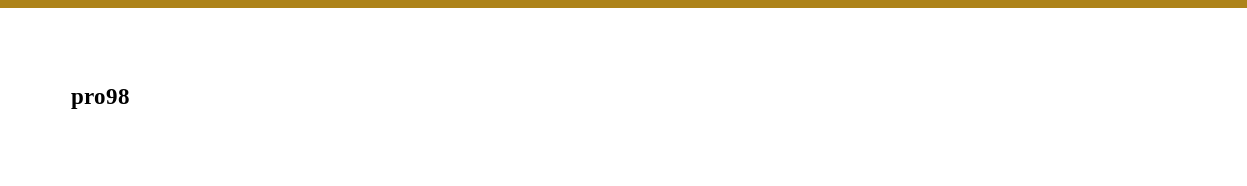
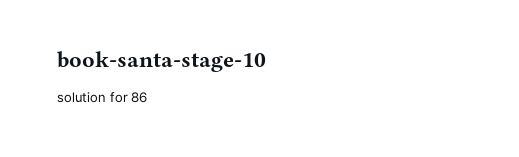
[71,89,130,109] pro98 -> [57,51,266,72] [57,92,148,103] book-santa-stage-10 // solution for 86

